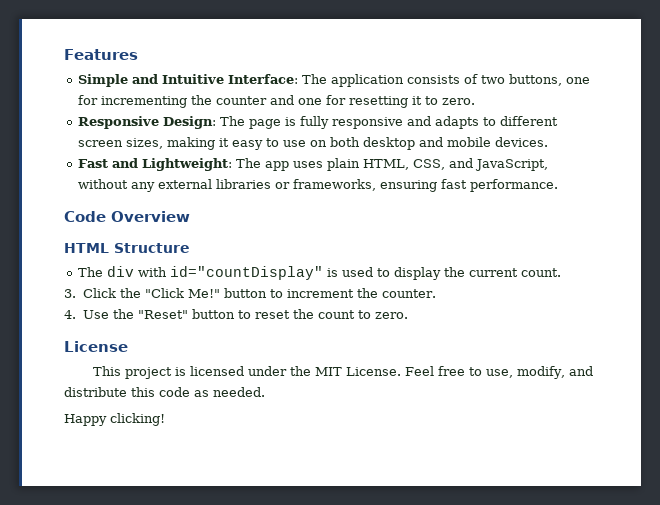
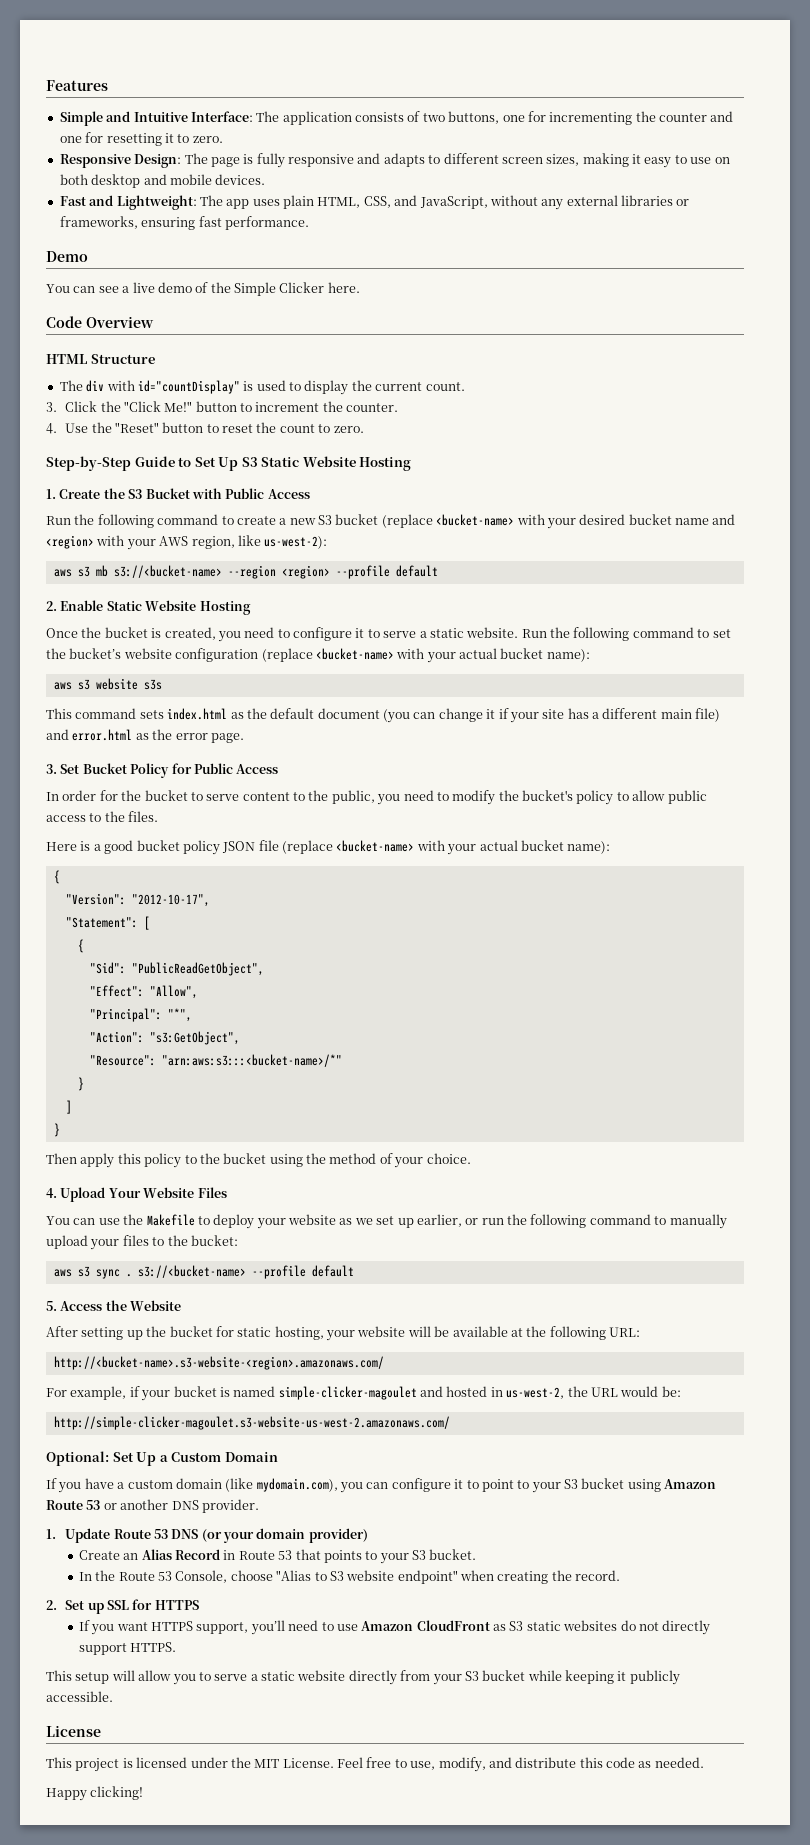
(559, 185) none -> [46,251,88,262] [46,282,360,296] // Demo // You can see a live demo of the Simple Clicker here.
(408, 315) none -> [46,456,412,471] [46,488,310,499] [46,514,736,529] [46,535,328,550] [53,565,438,579] [46,600,251,615] [46,627,731,642] [46,648,590,663] [53,678,162,690] [46,708,721,723] [46,729,244,743] [46,763,279,778] [46,790,707,805] [46,811,159,822] [46,840,611,855] [53,870,60,884] [65,893,210,907] [65,916,150,930] [77,939,84,953] [89,962,264,976] [89,985,198,999] [89,1008,192,1022] [89,1031,240,1045] [89,1054,342,1067] [77,1077,84,1091] [65,1100,72,1114] [53,1123,60,1137] [46,1153,471,1168] [46,1187,227,1202] [46,1214,727,1229] [46,1235,238,1250] [53,1265,354,1279] [46,1300,182,1311] [46,1326,640,1341] [53,1356,384,1370] [46,1386,681,1401] [53,1416,450,1430] [46,1451,278,1466] [46,1478,717,1493] [46,1499,259,1513] [46,1528,368,1543] [78,1549,477,1564] [78,1570,621,1584] [46,1599,199,1614] [78,1620,711,1635] [78,1642,177,1655] [46,1670,680,1685] [46,1691,113,1702] // Step-by-Step Guide to Set Up S3 Static Website Hosting // 1. Create the S3 Bucket with Public Access // Run the following command to create a new S3 bucket (replace <bucket-name> with your desired bucket name and <region> with your AWS region, like us-west-2): // aws s3 mb s3://<bucket-name> --region <region> --profile default // 2. Enable Static Website Hosting // Once the bucket is created, you need to configure it to serve a static website. Run the following command to set the bucket’s website configuration (replace <bucket-name> with your actual bucket name): // aws s3 website s3s // This command sets index.html as the default document (you can change it if your site has a different main file) and error.html as the error page. // 3. Set Bucket Policy for Public Access // In order for the bucket to serve content to the public, you need to modify the bucket's policy to allow public access to the files. // Here is a good bucket policy JSON file (replace <bucket-name> with your actual bucket name): // { // "Version": "2012-10-17", // "Statement": [ // { // "Sid": "PublicReadGetObject", // "Effect": "Allow", // "Principal": "*", // "Action": "s3:GetObject", // "Resource": "arn:aws:s3:::<bucket-name>/*" // } // ] // } // Then apply this policy to the bucket using the method of your choice. // 4. Upload Your Website Files // You can use the Makefile to deploy your website as we set up earlier, or run the following command to manually upload your files to the bucket: // aws s3 sync . s3://<bucket-name> --profile default // 5. Access the Website // After setting up the bucket for static hosting, your website will be available at the following URL: // http://<bucket-name>.s3-website-<region>.amazonaws.com/ // For example, if your bucket is named simple-clicker-magoulet and hosted in us-west-2, the URL would be: // http://simple-clicker-magoulet.s3-website-us-west-2.amazonaws.com/ // Optional: Set Up a Custom Domain // If you have a custom domain (like mydomain.com), you can configure it to point to your S3 bucket using Amazon Route 53 or another DNS provider. // 1. Update Route 53 DNS (or your domain provider) // Create an Alias Record in Route 53 that points to your S3 bucket. // In the Route 53 Console, choose "Alias to S3 website endpoint" when creating the record. // 2. Set up SSL for HTTPS // If you want HTTPS support, you’ll need to use Amazon CloudFront as S3 static websites do not directly support HTTPS. // This setup will allow you to serve a static website directly from your S3 bucket while keeping it publicly accessible.

